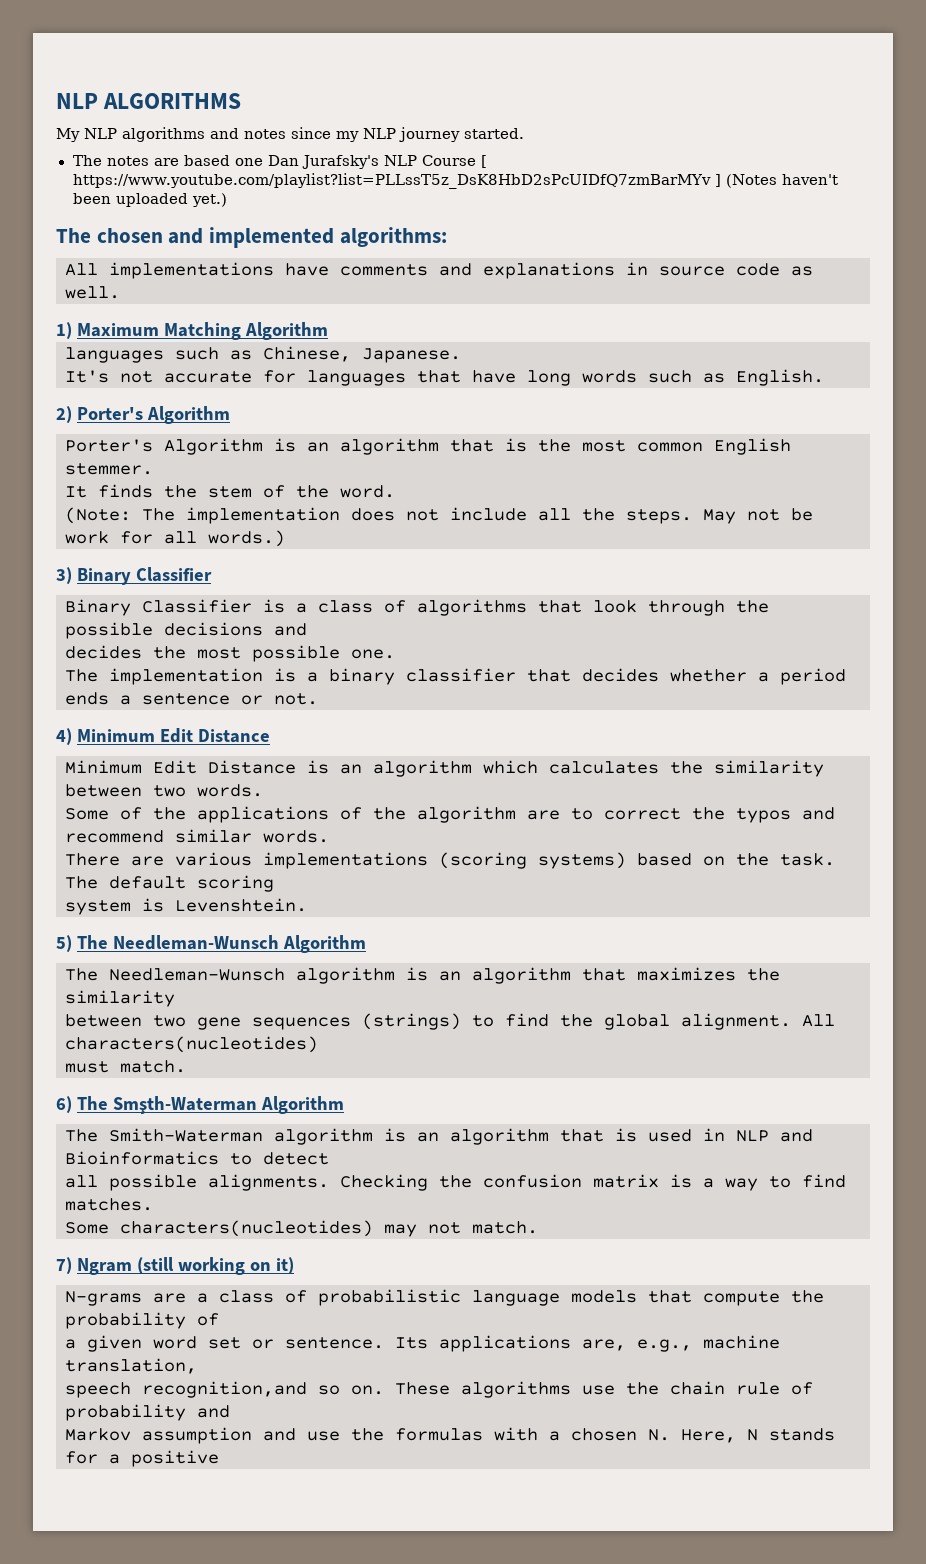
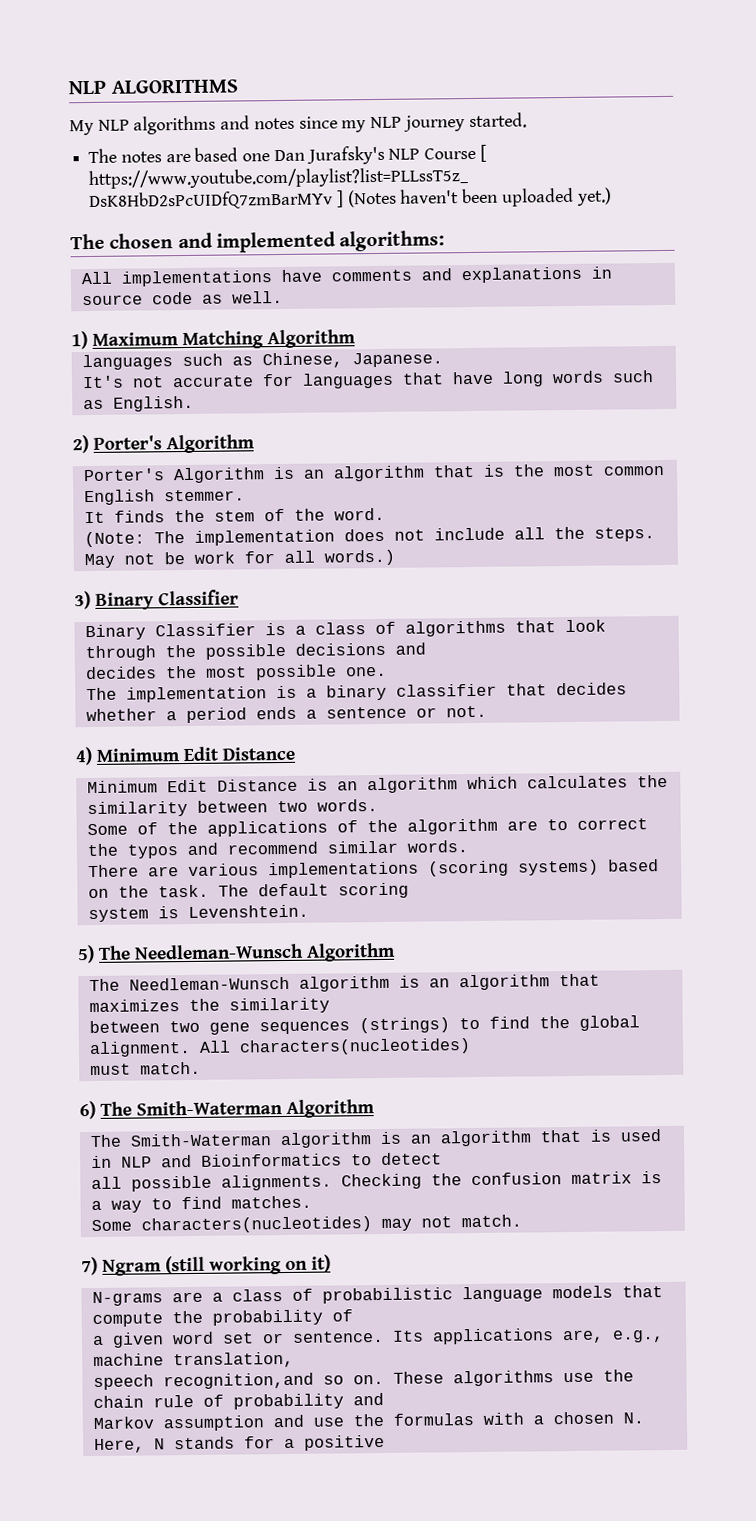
[112,1096,257,1115] Smşth-Waterman -> [136,1100,283,1116] Smith-Waterman

